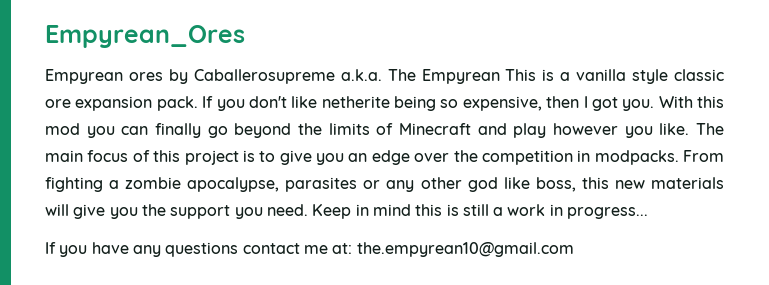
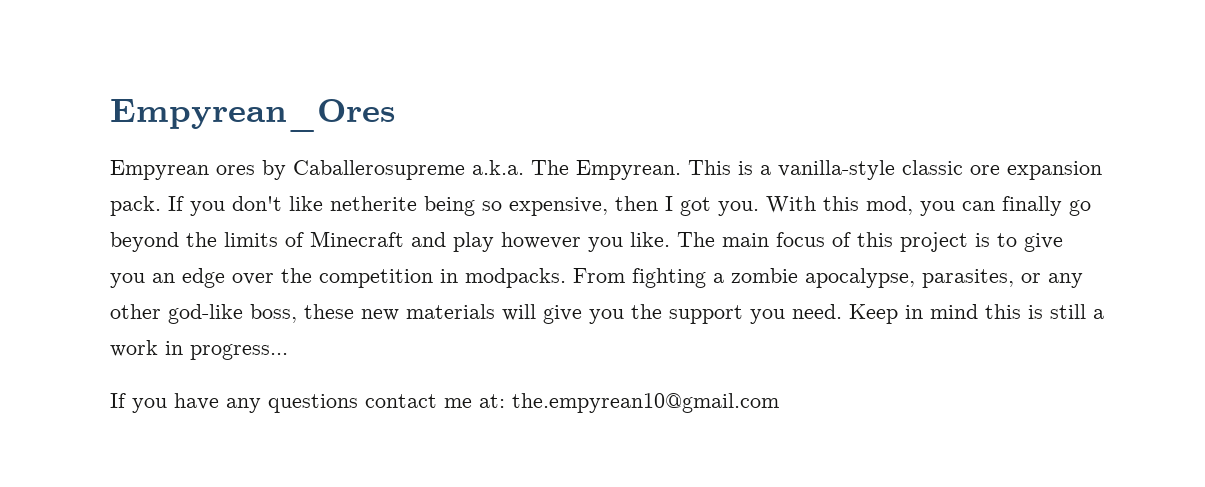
[421,69,500,84] Empyrean -> [576,160,681,180] Empyrean.
[576,69,669,84] vanilla style -> [778,160,895,180] vanilla-style
[45,123,80,135] mod -> [866,196,913,215] mod,
[285,177,358,192] parasites -> [922,269,1014,288] parasites,
[467,177,609,192] god like boss, this -> [168,304,354,324] god-like boss, these

